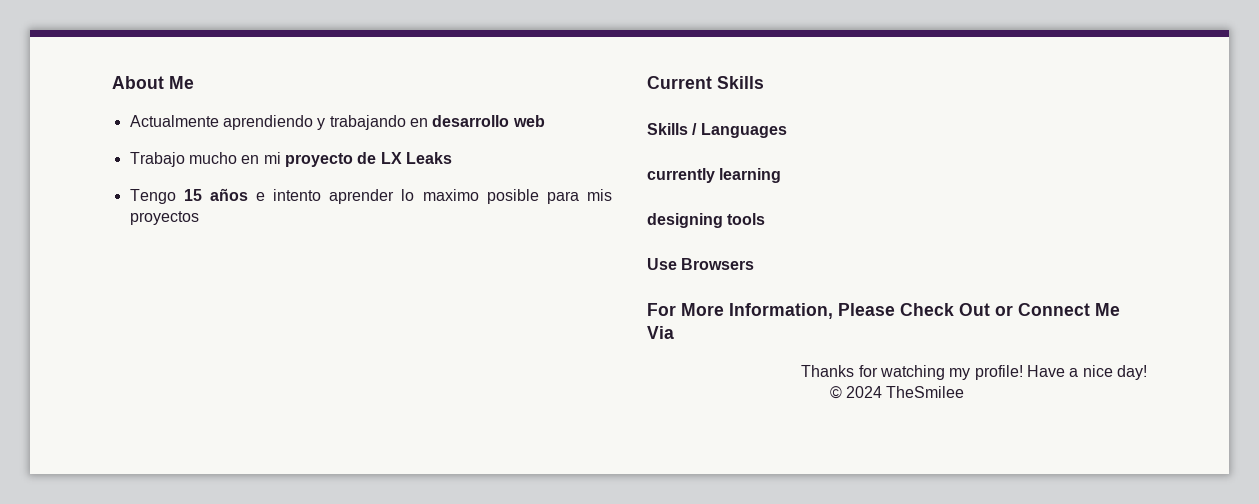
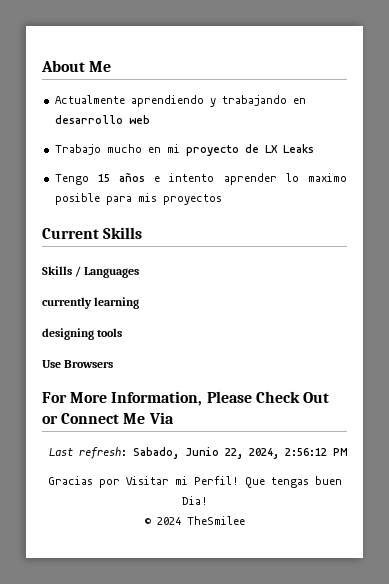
[801,365,1147,380] Thanks for watching my profile! Have a nice day! -> [49,447,347,459] [47,476,342,488] [181,496,208,505] Last refresh: Sabado, Junio 22, 2024, 2:56:12 PM // Gracias por Visitar mi Perfil! Que tengas buen Dia!

